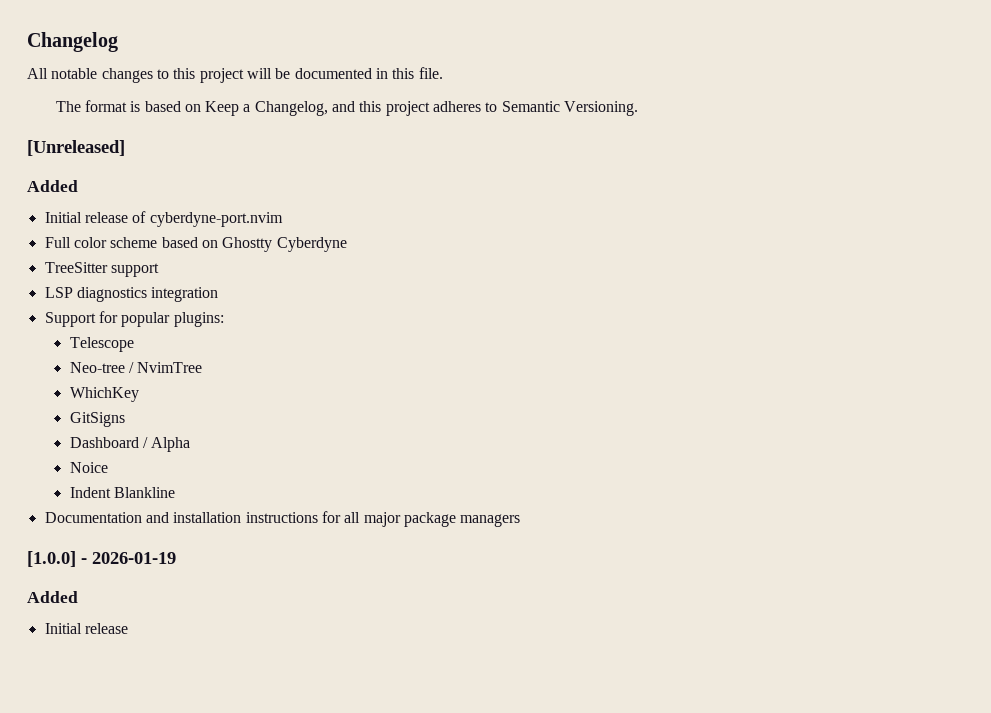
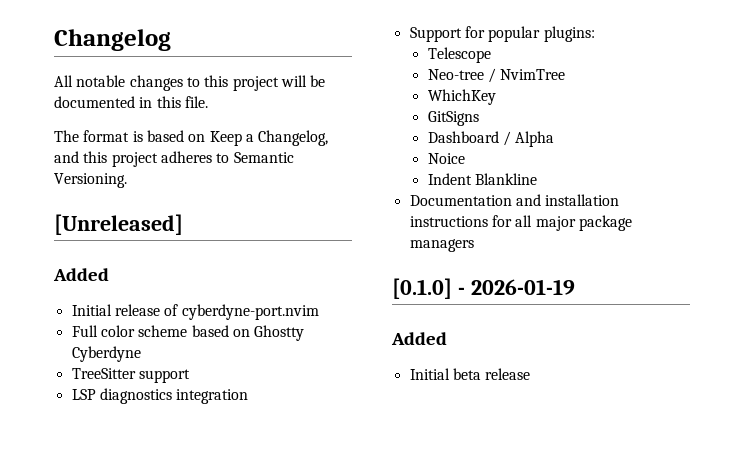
[27,551,76,567] [1.0.0] -> [392,278,452,299] [0.1.0]
(82, 628) none -> [452,368,481,380] beta

